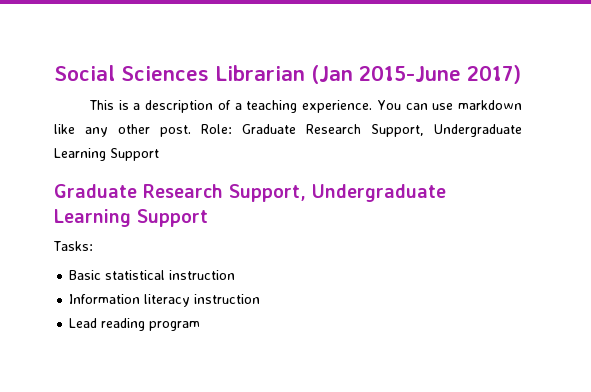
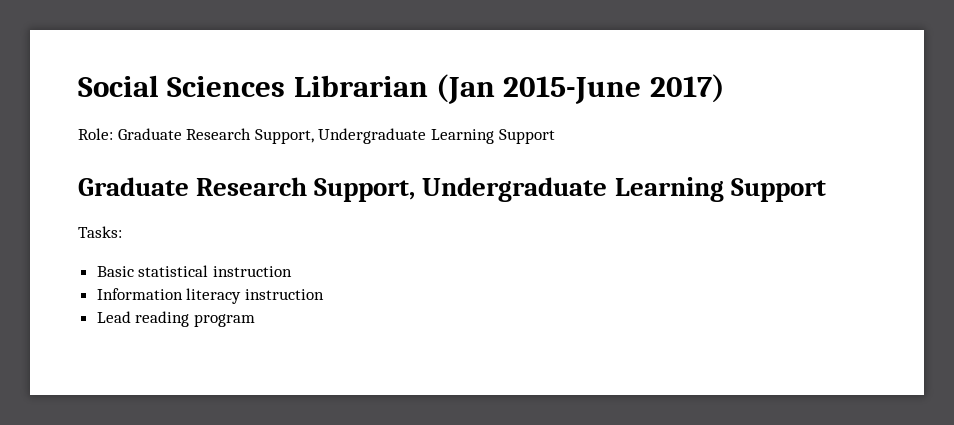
[88,100,522,113] [54,124,191,137] This is a description of a teaching experience. You can use markdown like any other post. -> (725, 88) none

